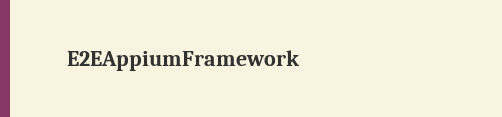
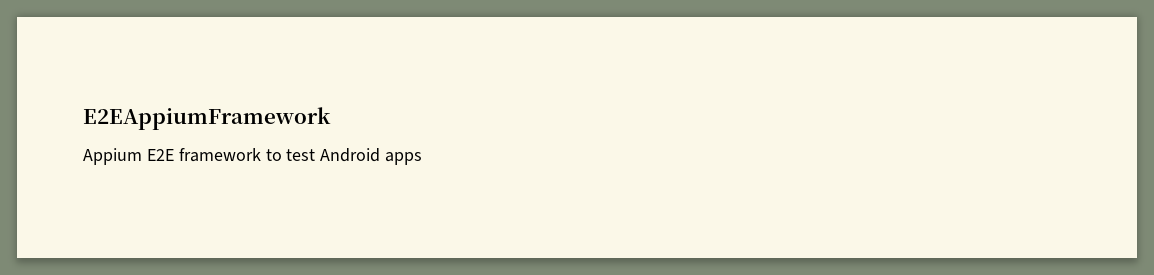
(300, 60) none -> [83,148,423,165] // Appium E2E framework to test Android apps

